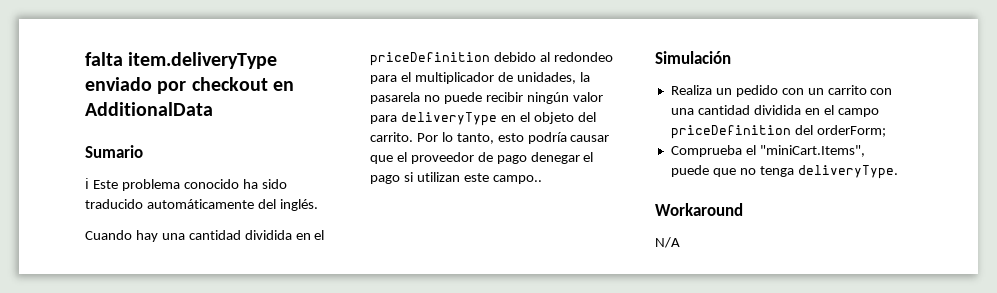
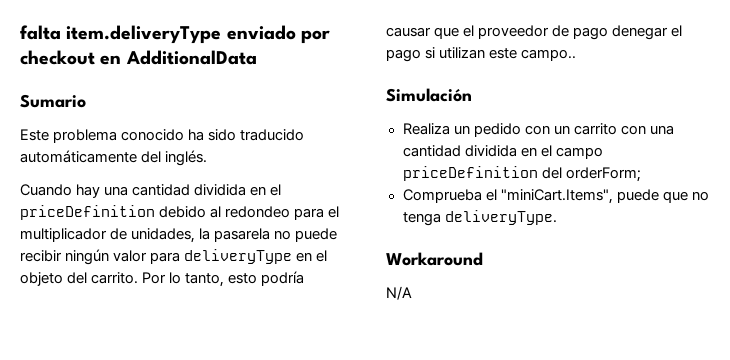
[85,178,89,189] ℹ -> (86, 101) none

